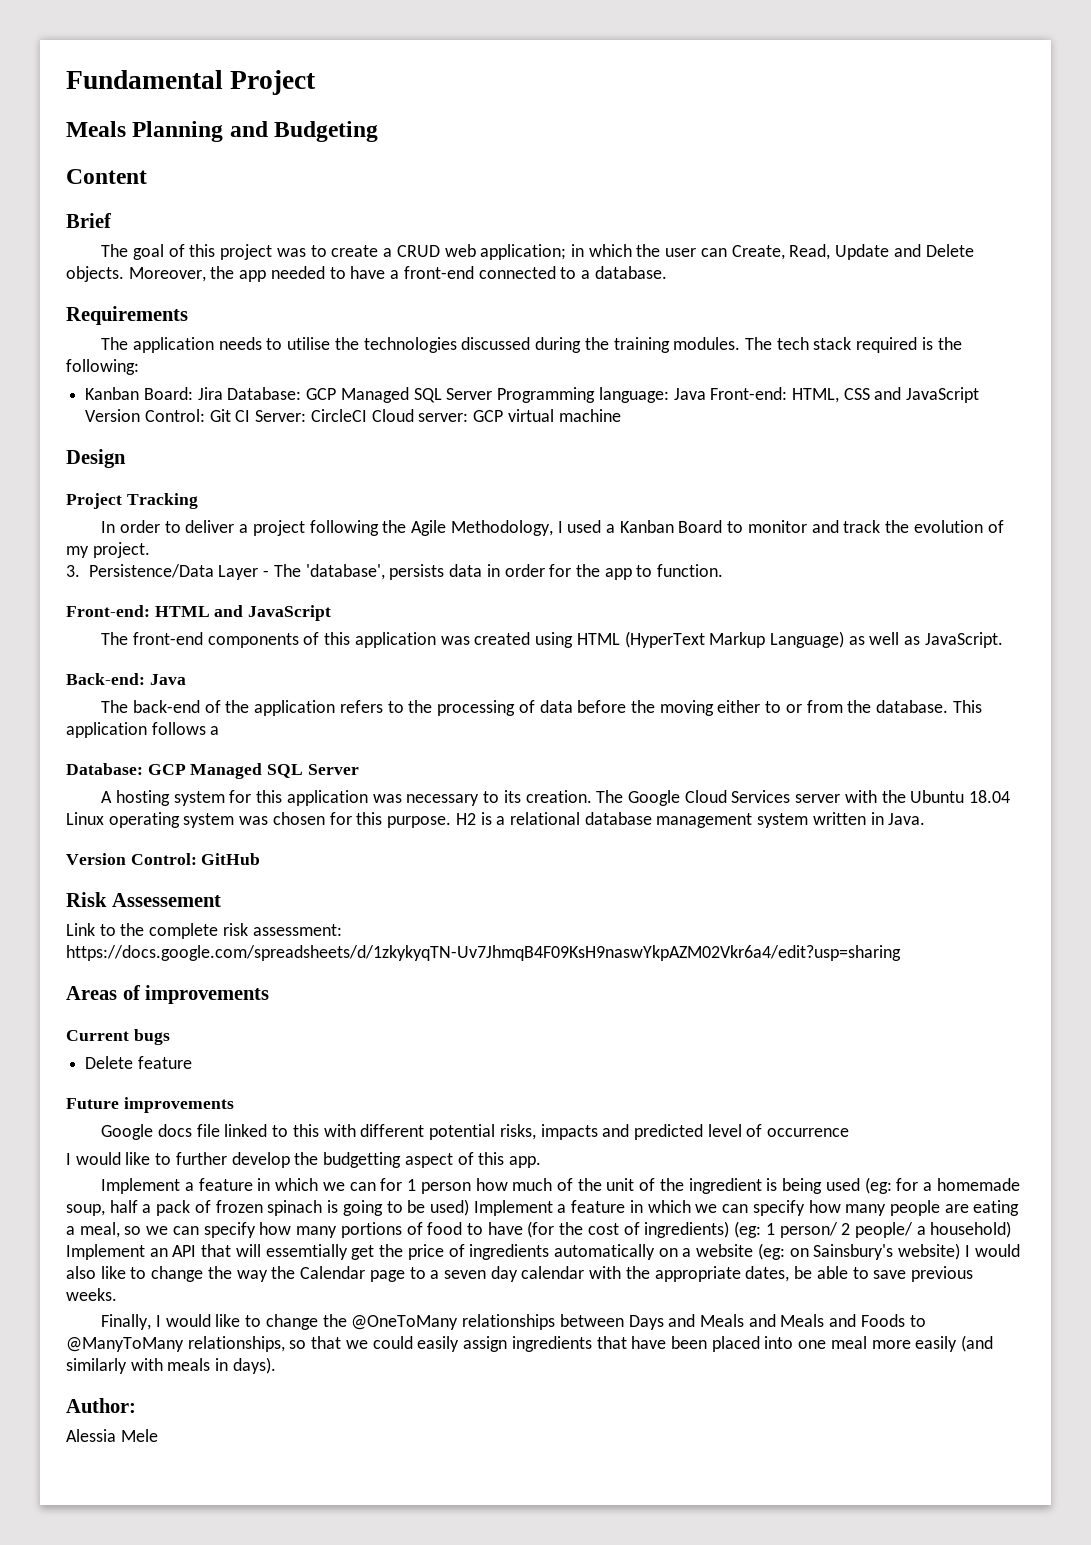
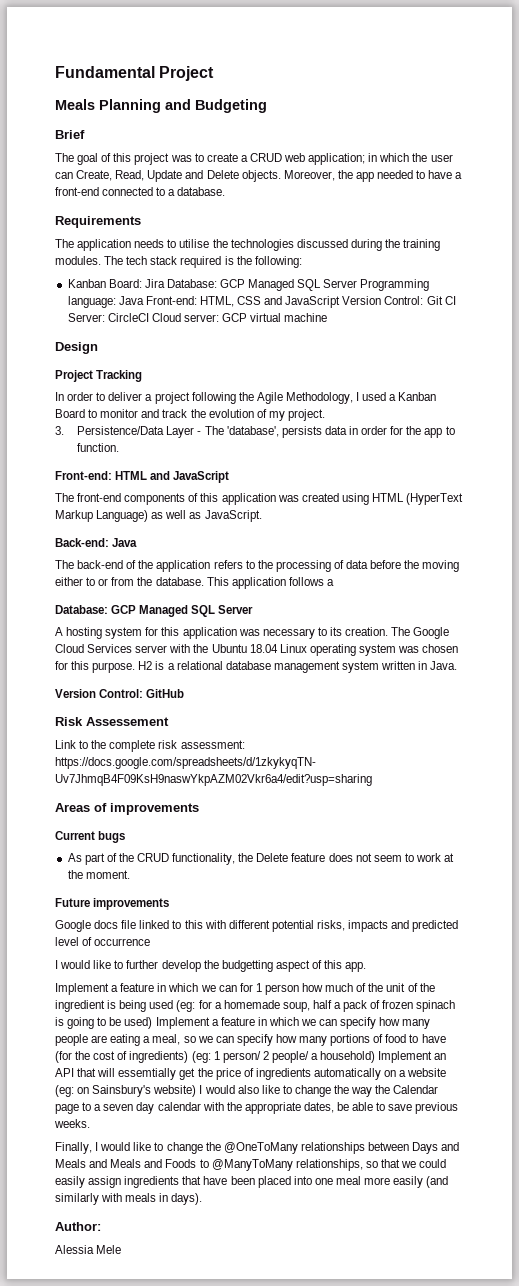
[66,169,147,184] // Content -> (267, 106) none
[85,1056,192,1069] Delete feature -> [67,853,455,865] [67,870,130,879] As part of the CRUD functionality, the Delete feature does not seem to work at the moment.

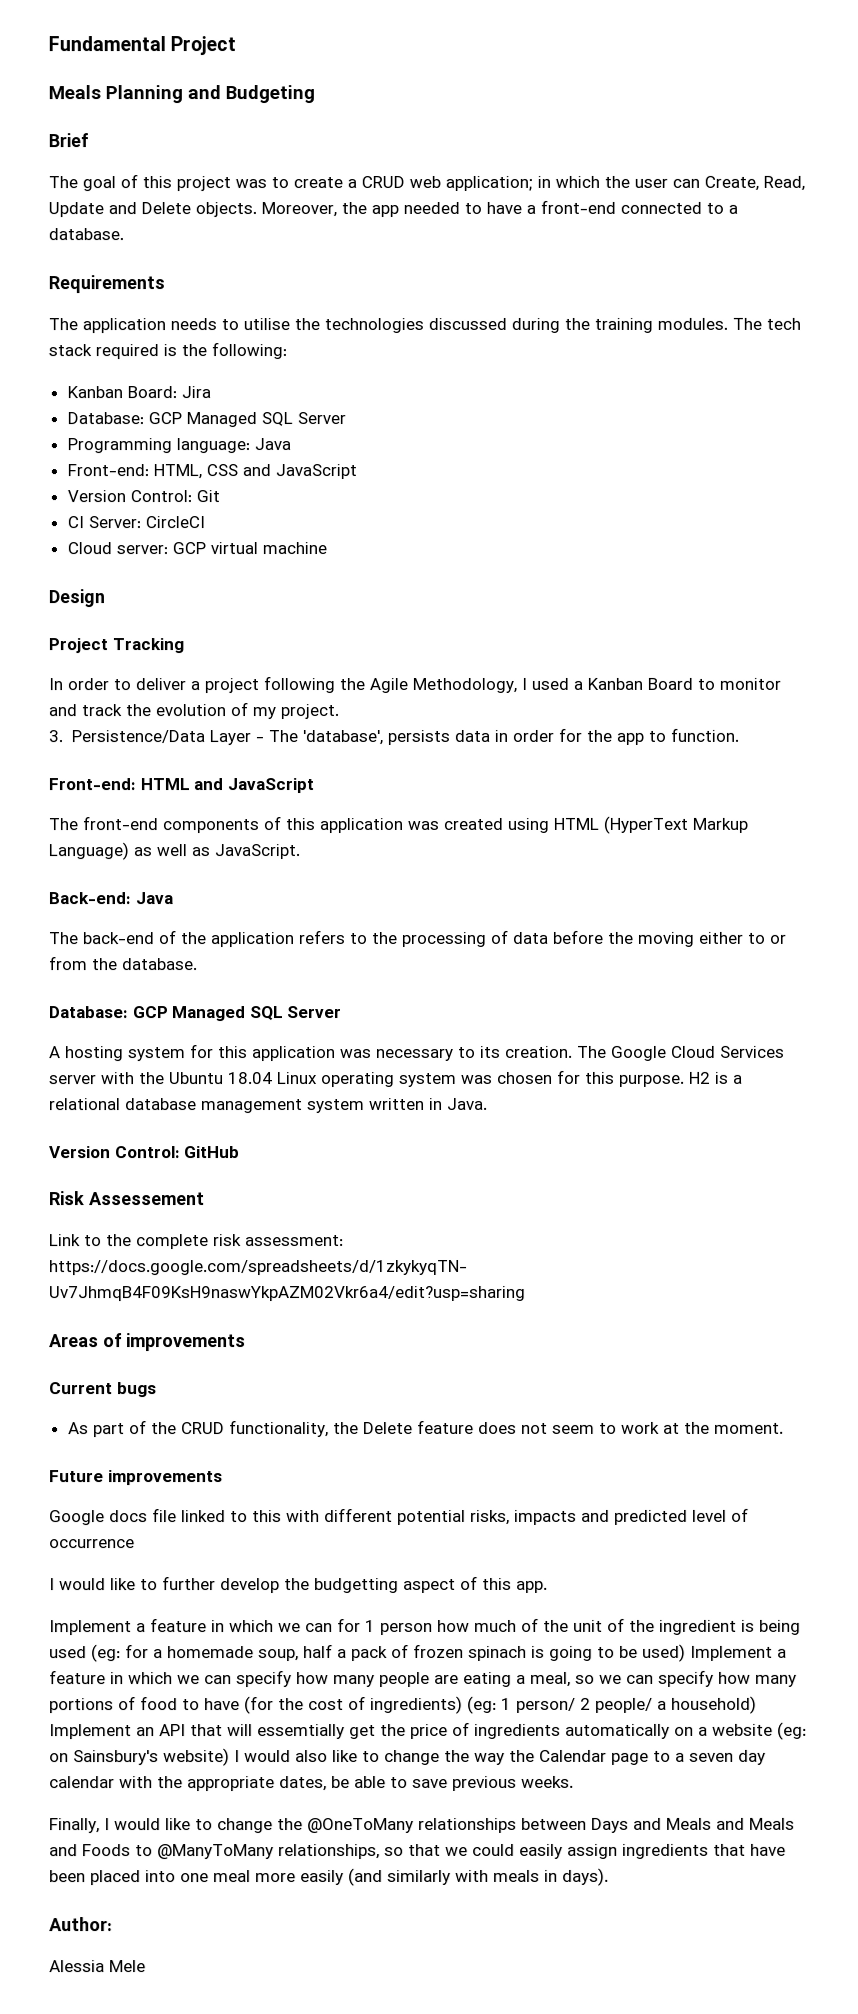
[166,279,358,291] Database: GCP Managed SQL Server -> [66,412,346,428] // Database: GCP Managed SQL Server //
(144, 300) none -> (291, 444) //
(341, 302) none -> (357, 472) //
(443, 300) none -> (220, 496) //
(149, 317) none -> (205, 522) //
[206,577,334,589] This application follows a -> (197, 964) none

